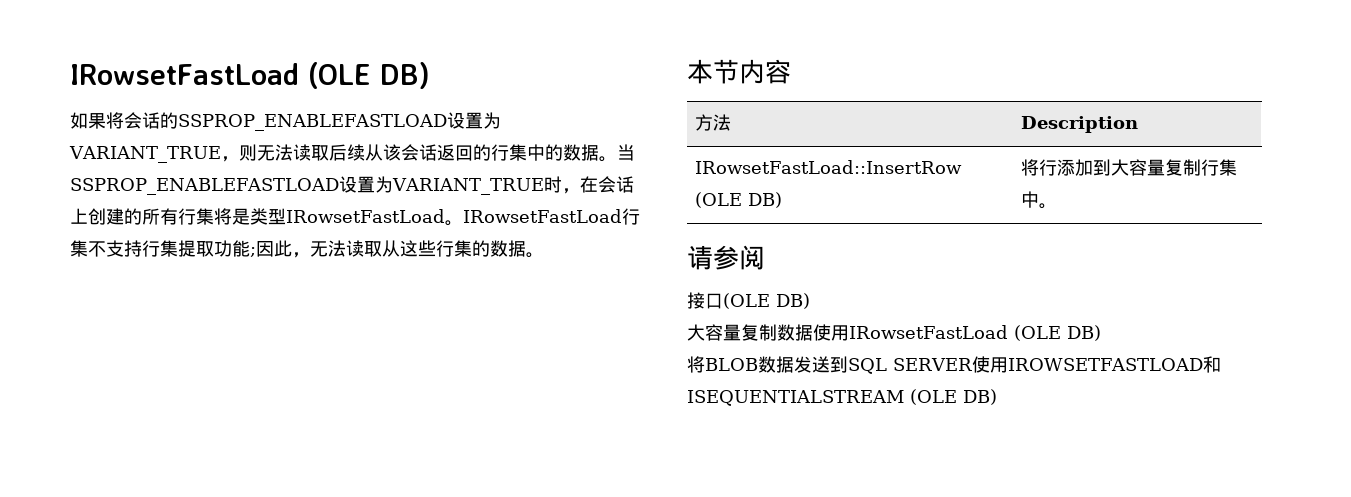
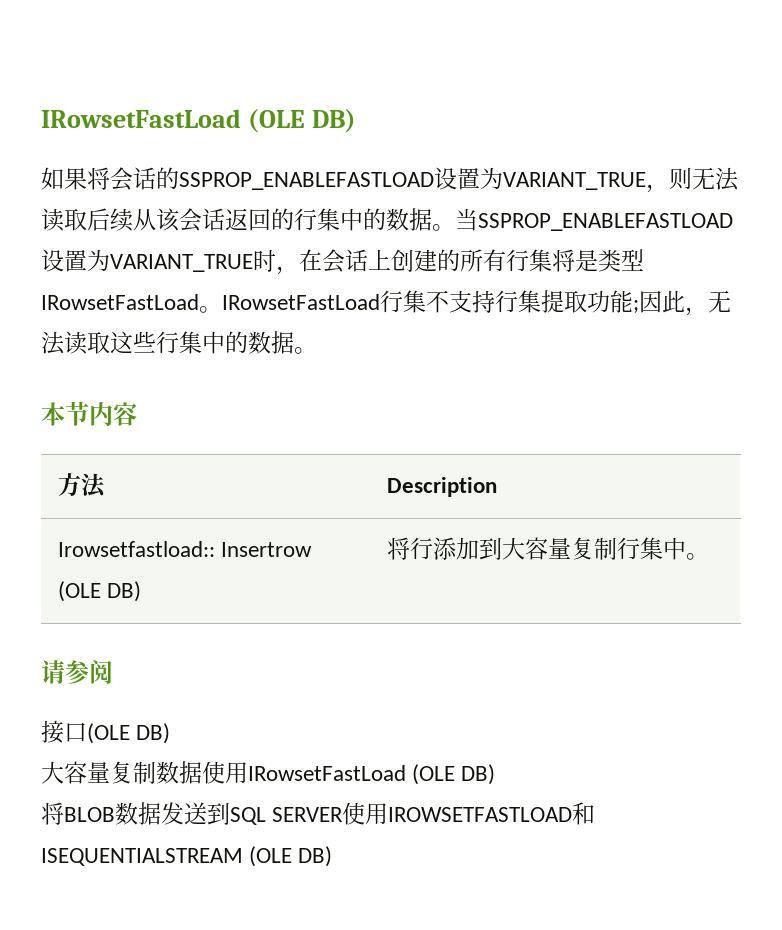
[382,240,400,257] 从 -> (110, 343) none
(472, 248) none -> [202,331,225,354] 中
[694,160,962,174] IRowsetFastLoad::InsertRow -> [57,541,313,557] Irowsetfastload:: Insertrow

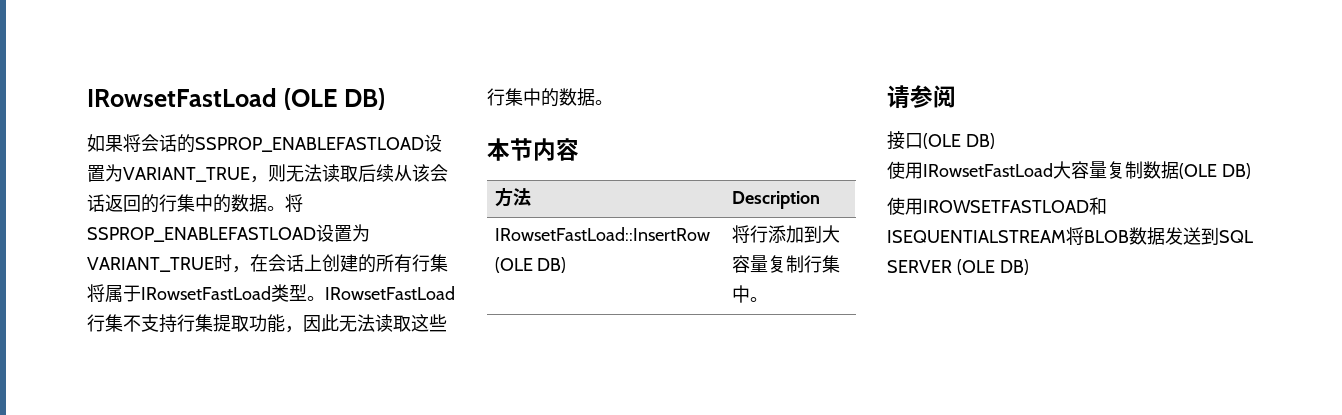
[455,208,478,231] 当 -> [285,194,303,212] 将
[575,249,644,272] [41,294,199,310] 是类型IRowsetFastLoad -> [105,284,307,302] 属于IRowsetFastLoad类型
[633,290,708,316] ;因此， -> [285,314,339,333] ，因此
[57,541,313,557] Irowsetfastload:: Insertrow -> [494,227,710,241] IRowsetFastLoad::InsertRow
(171, 733) none -> [887,161,1053,179] 使用IRowsetFastLoad
[202,761,496,785] 使用IRowsetFastLoad (OLE DB) // -> [1178,163,1251,179] [887,197,1107,215] [887,230,1066,243] (OLE DB) // 使用IROWSETFASTLOAD和ISEQUENTIALSTREAM
[342,802,596,825] [41,848,243,866] 使用IROWSETFASTLOAD和ISEQUENTIALSTREAM -> (952, 266) none

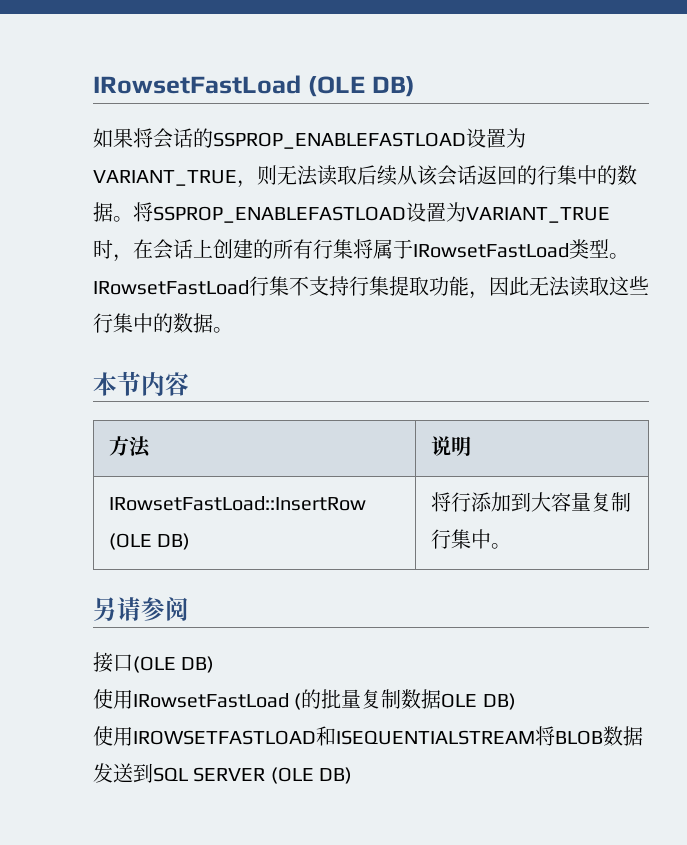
[731,191,820,209] Description -> [430,436,471,456] 说明
(768, 299) none -> [93,597,117,621] 另
[1052,161,1089,179] 大容 -> [294,689,342,710] (的批
[1178,163,1217,179] (OLE -> [441,693,478,708] OLE

